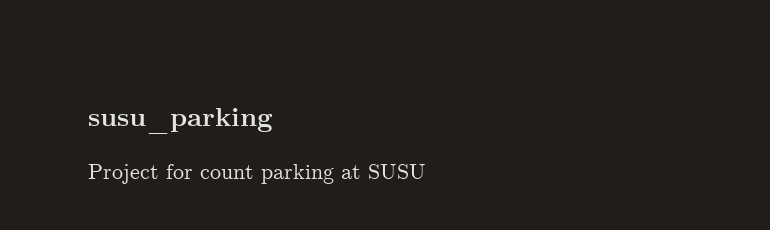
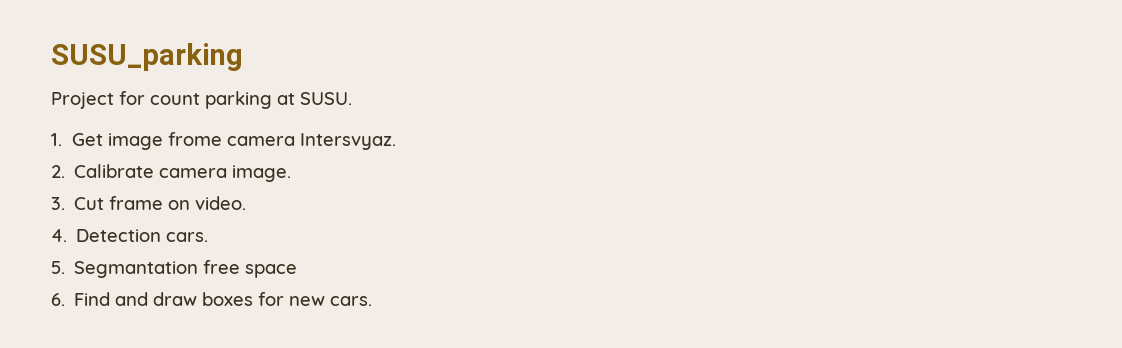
[88,108,273,134] susu_parking -> [51,43,243,71] SUSU_parking
[368,164,426,179] SUSU -> [300,92,352,105] [51,132,397,150] [51,164,292,182] [51,196,247,210] [51,229,209,242] [51,260,298,278] [51,292,373,306] SUSU. // 1. Get image frome camera Intersvyaz. // 2. Calibrate camera image. // 3. Cut frame on video. // 4. Detection cars. // 5. Segmantation free space // 6. Find and draw boxes for new cars.

